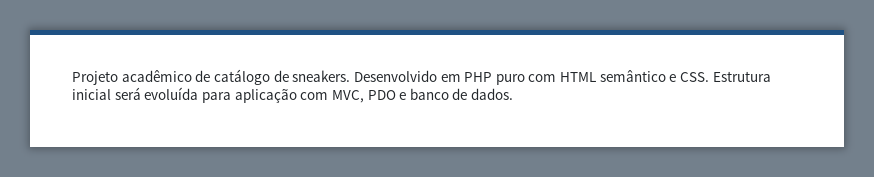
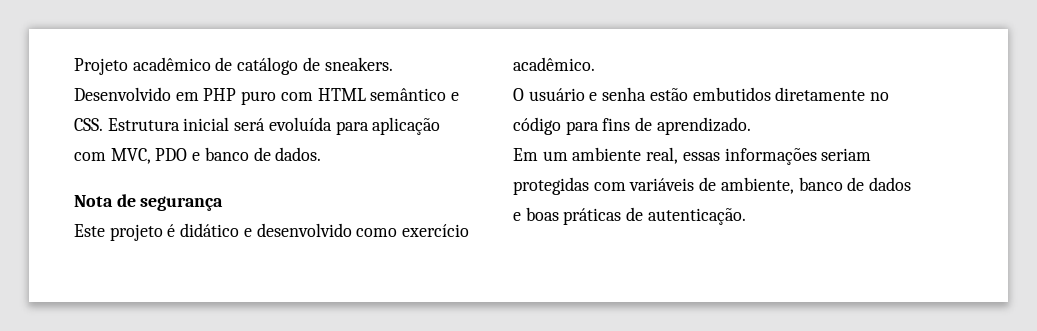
(514, 94) none -> [74,194,224,211] [74,223,470,241] [513,57,595,71] [513,87,890,101] [513,117,751,135] [513,147,872,165] [513,177,912,195] [513,207,746,225] // Nota de segurança // Este projeto é didático e desenvolvido como exercício acadêmico. // O usuário e senha estão embutidos diretamente no código para fins de aprendizado. // Em um ambiente real, essas informações seriam protegidas com variáveis de ambiente, banco de dados e boas práticas de autenticação.

